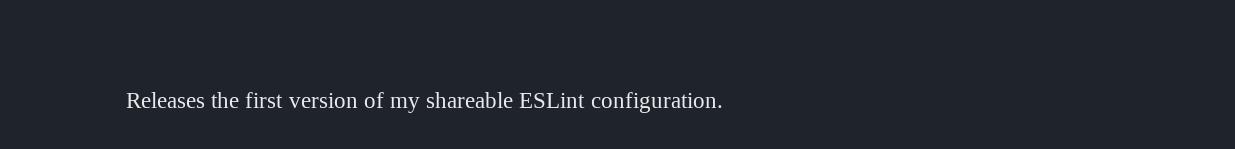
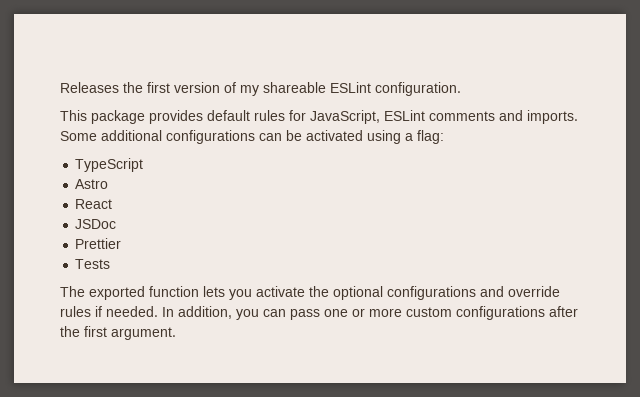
(723, 102) none -> [60,110,578,124] [60,130,444,144] [75,158,144,172] [75,179,109,189] [75,199,113,209] [75,219,117,229] [75,238,122,249] [75,259,111,269] [60,286,560,300] [60,306,578,320] [60,326,176,340] // This package provides default rules for JavaScript, ESLint comments and imports. Some additional configurations can be activated using a flag: // TypeScript // Astro // React // JSDoc // Prettier // Tests // The exported function lets you activate the optional configurations and override rules if needed. In addition, you can pass one or more custom configurations after the first argument.

